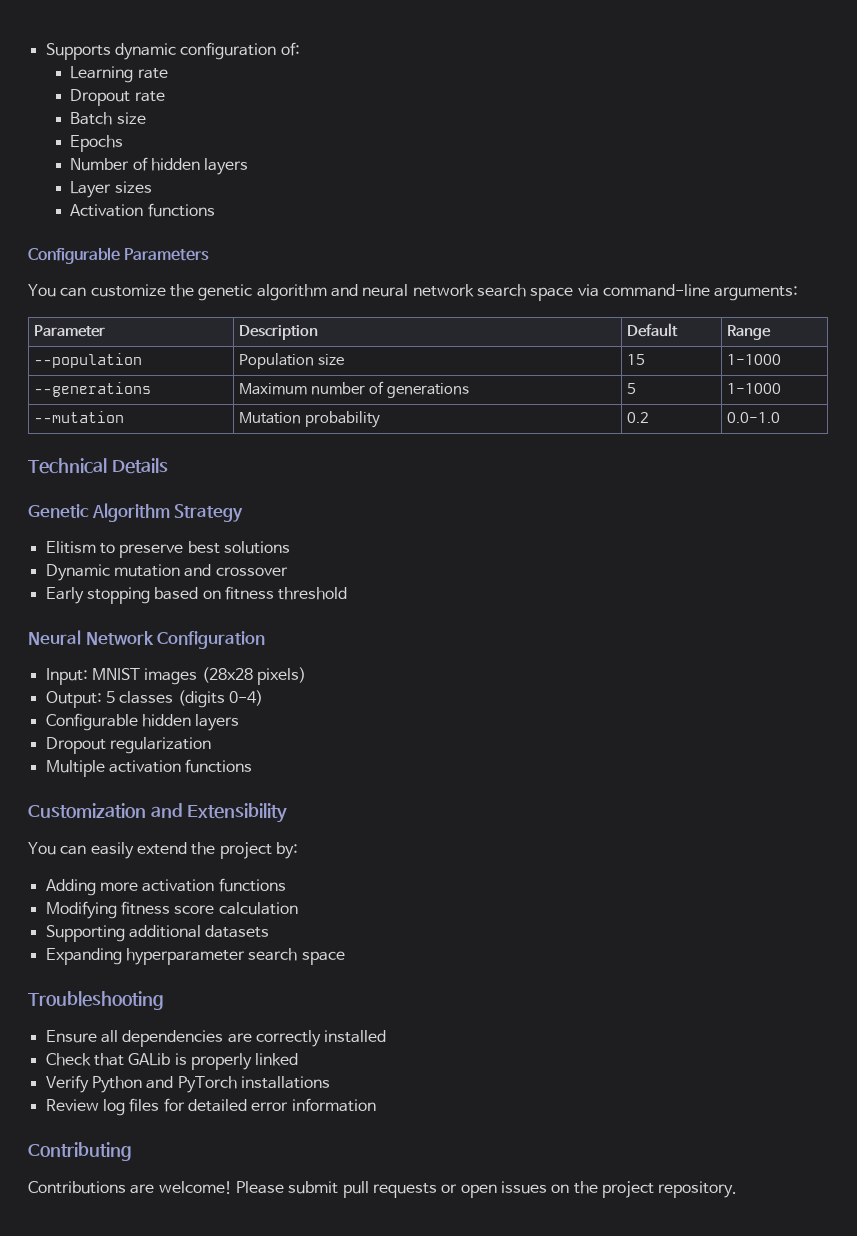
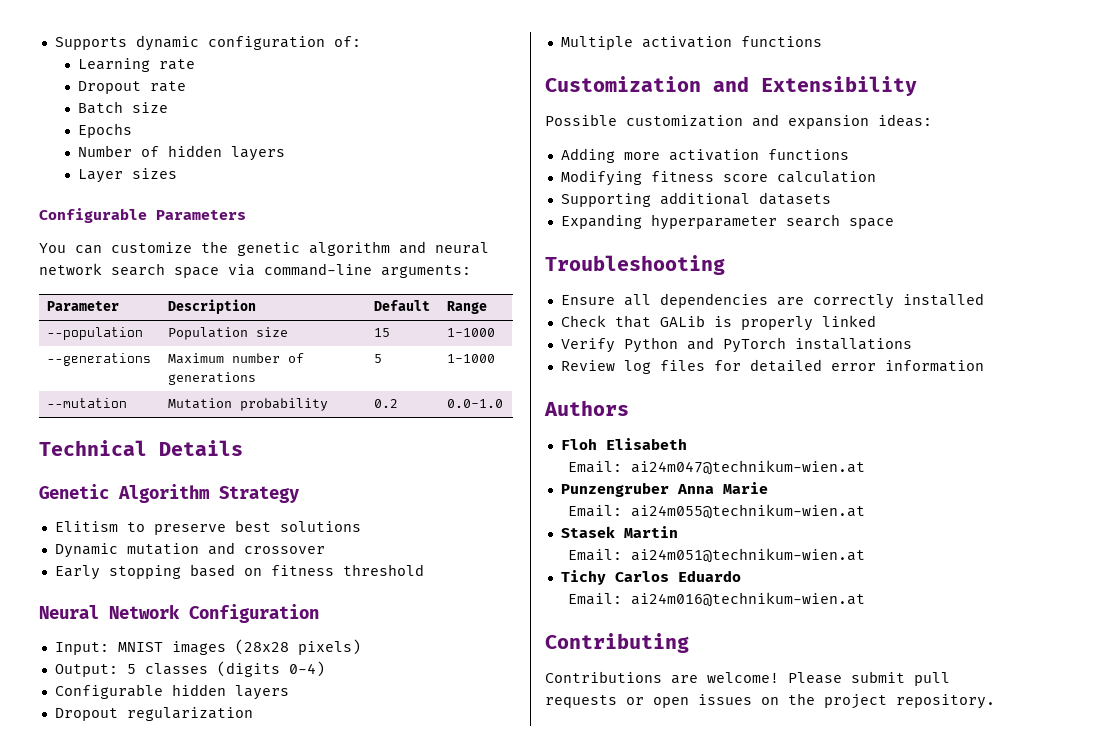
[70,203,215,217] // Activation functions -> (177, 173) none
[28,842,298,859] You can easily extend the project by: -> [545,114,932,129] Possible customization and expansion ideas:
(376, 1105) none -> [544,400,629,416] [560,438,687,450] [567,460,865,475] [560,482,768,497] [567,504,865,519] [560,526,678,538] [567,548,865,563] [560,570,741,585] [567,592,865,607] // Authors // Floh Elisabeth // Email: ai24m047@technikum-wien.at // Punzengruber Anna Marie // Email: ai24m055@technikum-wien.at // Stasek Martin // Email: ai24m051@technikum-wien.at // Tichy Carlos Eduardo // Email: ai24m016@technikum-wien.at

